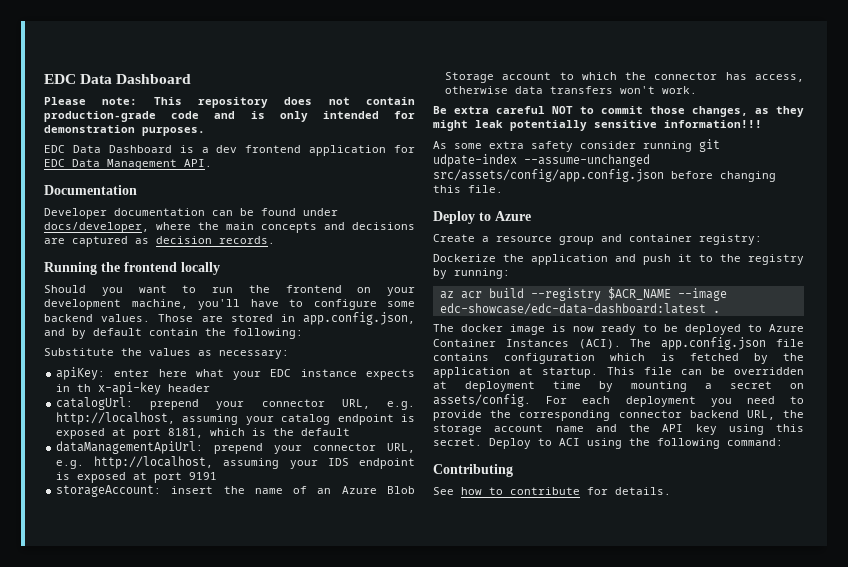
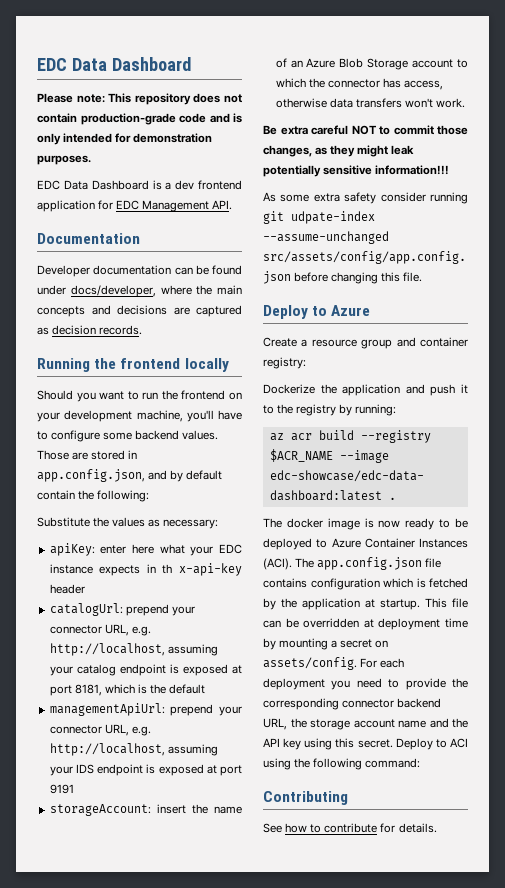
[72,159,100,167] Data -> (140, 205) none
[56,441,204,454] dataManagementApiUrl: -> [49,703,165,716] managementApiUrl:

